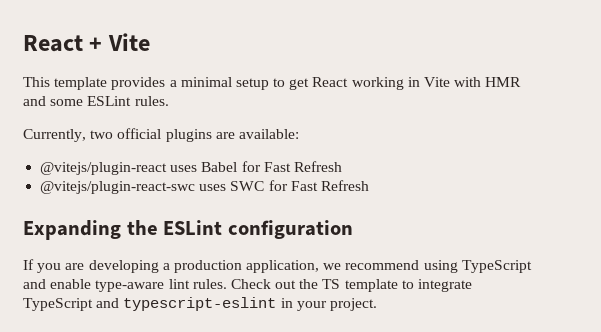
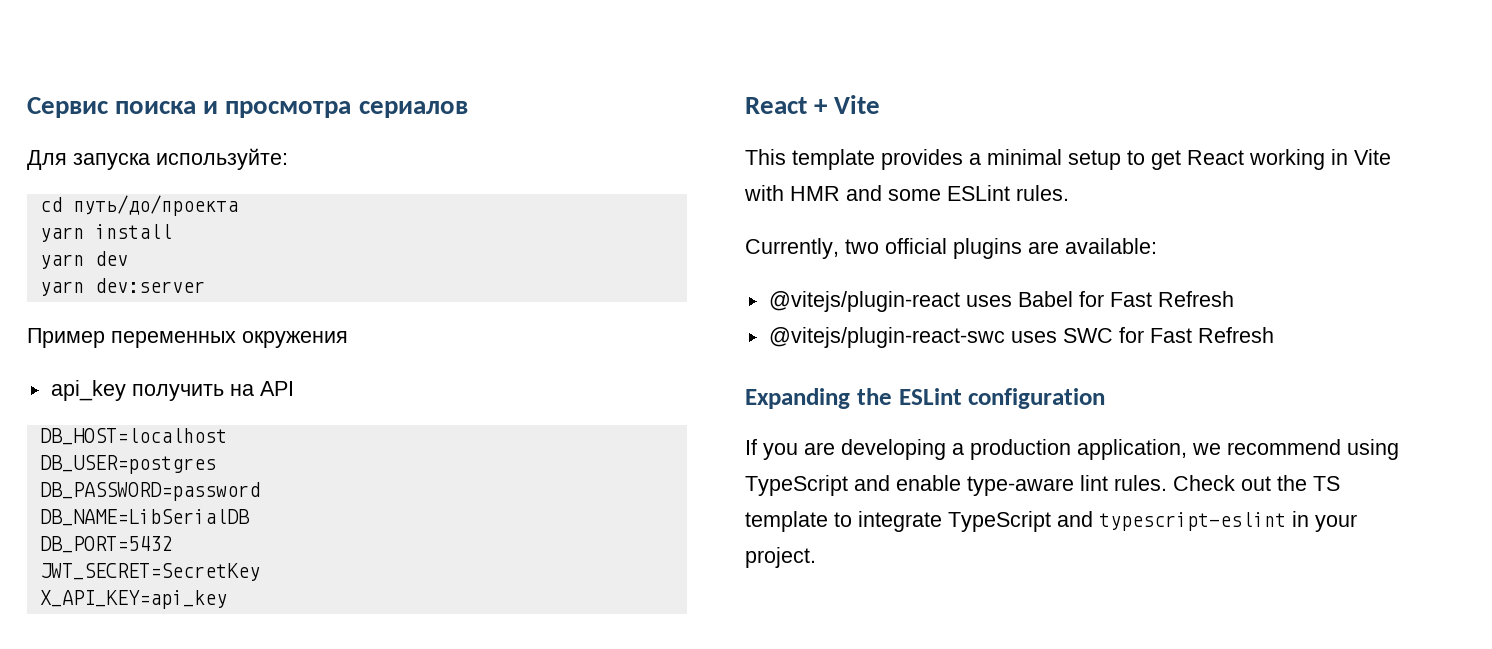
(23, 43) none -> [27,97,468,118] [27,148,288,170] [39,195,238,216] [39,224,172,242] [39,251,128,269] [39,278,205,296] [27,328,348,348] [50,380,294,401] [39,428,227,445] [39,455,216,474] [39,482,260,501] [39,509,250,526] [39,536,172,553] [39,563,260,581] [39,590,227,609] Сервис поиска и просмотра сериалов // Для запуска используйте: // cd путь/до/проекта // yarn install // yarn dev // yarn dev:server // Пример переменных окружения // api_key получить на API // DB_HOST=localhost // DB_USER=postgres // DB_PASSWORD=password // DB_NAME=LibSerialDB // DB_PORT=5432 // JWT_SECRET=SecretKey // X_API_KEY=api_key //

